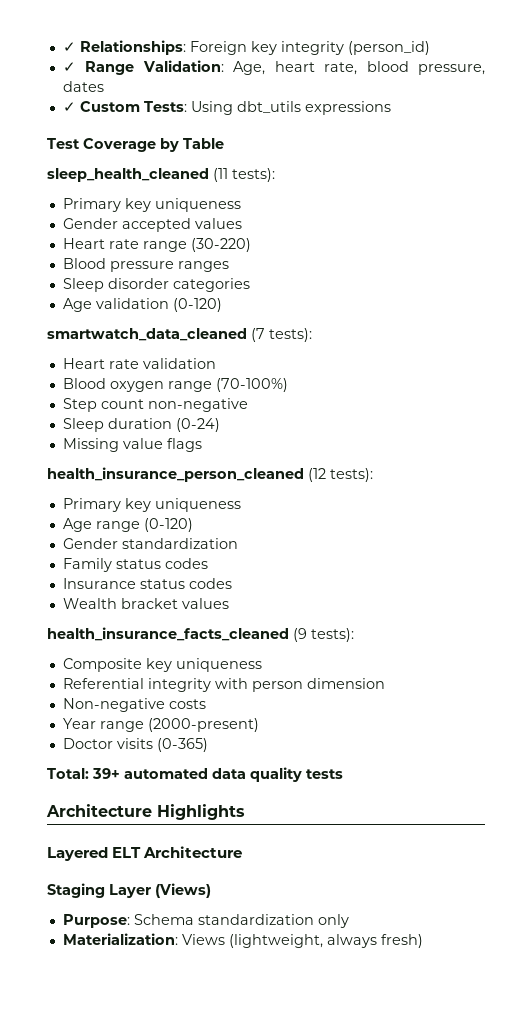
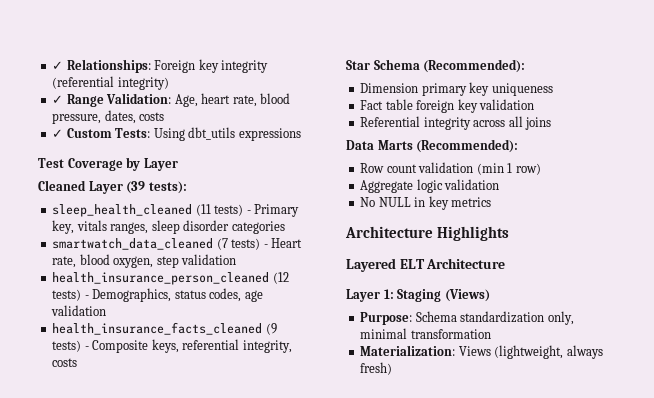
[347,41,430,55] (person_id) -> [52,76,169,90] (referential integrity)
[62,81,104,92] dates -> [104,110,165,124] dates, costs
[183,138,224,149] [47,168,275,182] [62,198,241,212] [62,218,242,232] [62,238,251,252] [62,258,229,272] [62,278,250,292] [62,298,222,312] [47,328,312,342] [62,358,216,369] [62,378,288,392] [62,398,248,412] [62,418,220,432] [62,438,202,452] [47,467,373,482] [62,498,241,512] [62,518,193,532] [62,538,238,549] [62,558,208,572] [62,578,232,589] [62,598,229,609] [47,627,354,642] [62,658,262,672] [62,678,385,692] [62,698,206,712] [62,718,259,732] [62,738,208,752] [47,767,343,782] Table // sleep_health_cleaned (11 tests): // Primary key uniqueness // Gender accepted values // Heart rate range (30-220) // Blood pressure ranges // Sleep disorder categories // Age validation (0-120) // smartwatch_data_cleaned (7 tests): // Heart rate validation // Blood oxygen range (70-100%) // Step count non-negative // Sleep duration (0-24) // Missing value flags // health_insurance_person_cleaned (12 tests): // Primary key uniqueness // Age range (0-120) // Gender standardization // Family status codes // Insurance status codes // Wealth bracket values // health_insurance_facts_cleaned (9 tests): // Composite key uniqueness // Referential integrity with person dimension // Non-negative costs // Year range (2000-present) // Doctor visits (0-365) // Total: 39+ automated data quality tests -> [143,158,178,171] [38,180,187,194] [52,204,300,217] [52,220,285,234] [52,238,303,250] [52,254,237,268] [52,272,289,285] [52,288,263,302] [51,305,107,316] [52,322,277,335] [52,339,292,353] [52,358,78,367] [346,59,526,73] [360,82,553,96] [360,99,535,113] [360,116,552,130] [346,139,519,153] [360,162,541,175] [360,179,500,193] [360,196,492,210] Layer // Cleaned Layer (39 tests): // sleep_health_cleaned (11 tests) - Primary key, vitals ranges, sleep disorder categories // smartwatch_data_cleaned (7 tests) - Heart rate, blood oxygen, step validation // health_insurance_person_cleaned (12 tests) - Demographics, status codes, age validation // health_insurance_facts_cleaned (9 tests) - Composite keys, referential integrity, costs // Star Schema (Recommended): // Dimension primary key uniqueness // Fact table foreign key validation // Referential integrity across all joins // Data Marts (Recommended): // Row count validation (min 1 row) // Aggregate logic validation // No NULL in key metrics
[47,883,151,898] Staging Layer -> [346,289,442,302] Layer 1: Staging
[317,914,349,928] only -> [547,311,574,325] [360,328,491,339] only, minimal transformation

